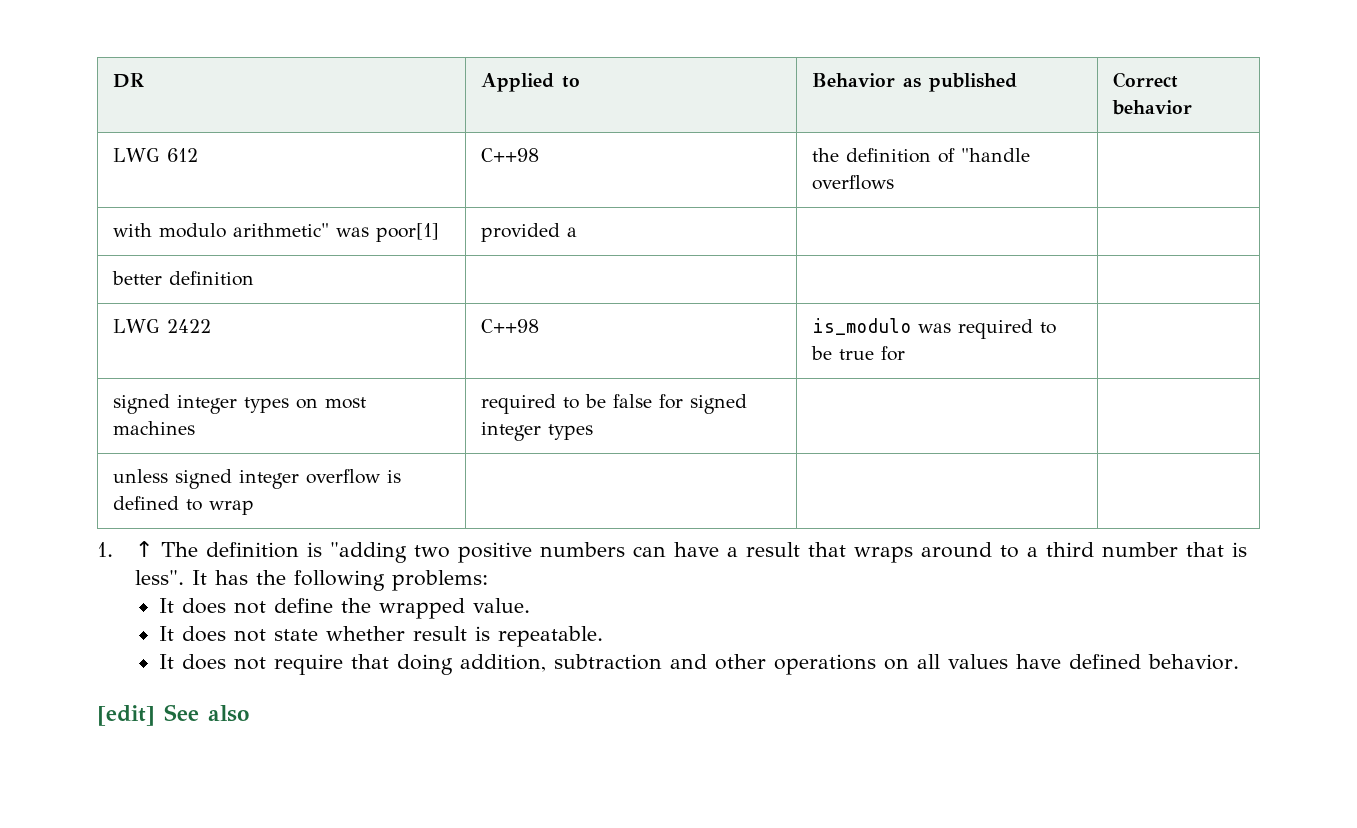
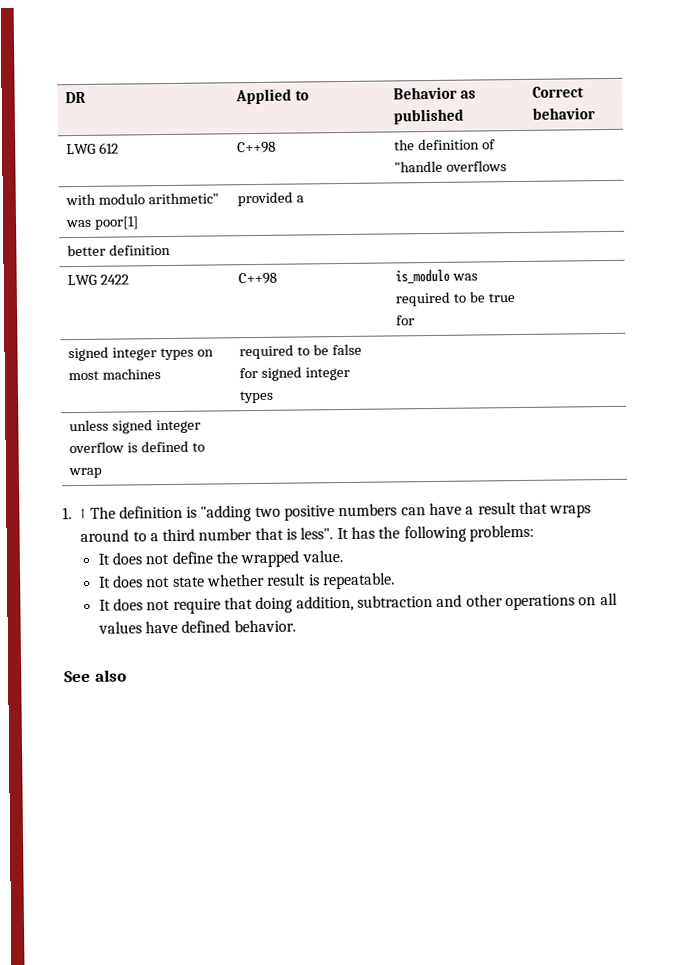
[97,705,155,726] [edit] -> (296, 626) none

